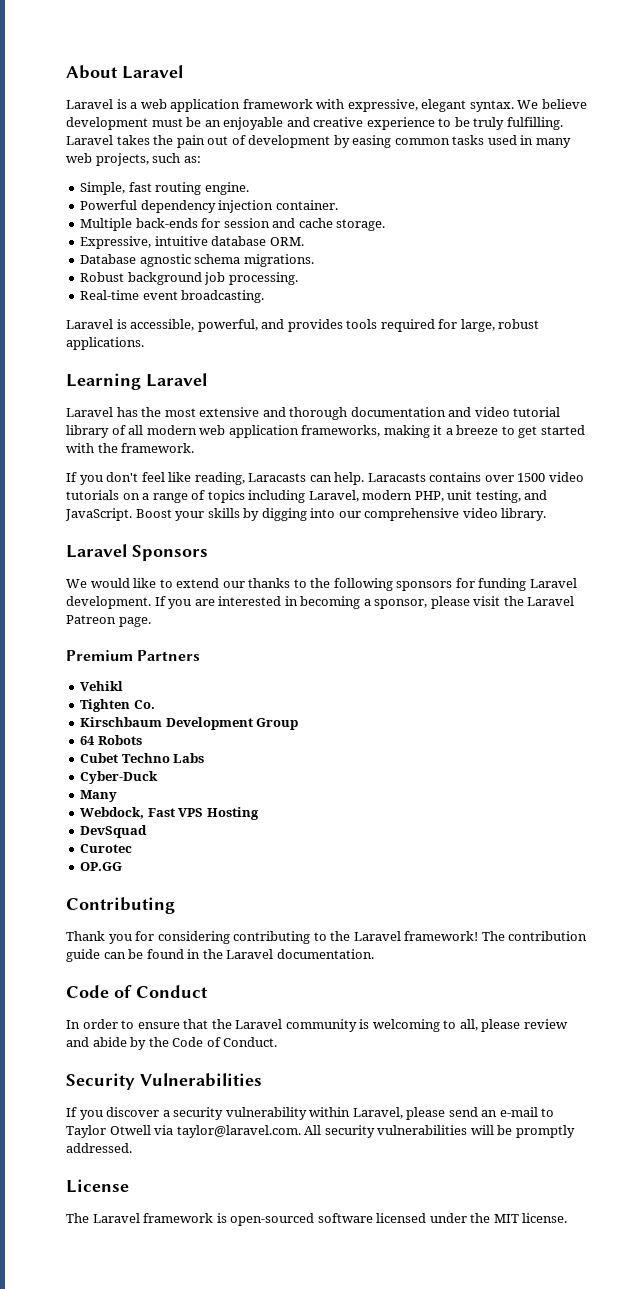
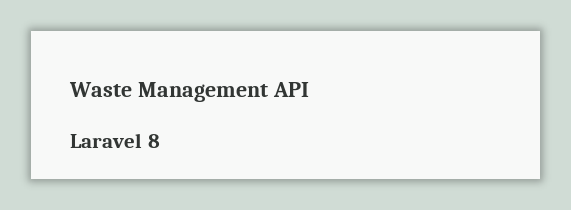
[66,65,183,79] [66,99,587,112] [66,117,563,130] [66,135,571,148] [66,153,201,166] [80,182,249,195] [80,200,338,213] [80,218,386,231] [80,236,304,249] [80,254,314,267] [80,272,298,285] [80,290,265,303] [66,319,540,332] [66,337,144,350] [66,373,207,390] [66,407,561,420] [66,425,585,438] [66,443,195,453] [66,472,584,485] [66,490,548,503] [65,508,547,521] [66,544,208,561] [66,578,577,591] [66,596,575,609] [66,615,151,627] [66,650,201,661] [80,681,124,691] [80,699,155,712] [80,717,299,730] [80,735,142,745] [80,753,205,763] [80,771,159,784] [80,790,118,802] [80,807,259,820] [80,825,148,838] [80,844,133,853] [80,862,123,871] [66,897,175,914] [66,931,588,944] [66,949,374,962] [66,985,208,998] [66,1019,568,1032] [66,1037,278,1050] [66,1073,262,1090] [66,1107,555,1120] [66,1125,575,1138] [66,1143,132,1153] [66,1179,129,1193] [66,1213,568,1226] About Laravel // Laravel is a web application framework with expressive, elegant syntax. We believe development must be an enjoyable and creative experience to be truly fulfilling. Laravel takes the pain out of development by easing common tasks used in many web projects, such as: // Simple, fast routing engine. // Powerful dependency injection container. // Multiple back-ends for session and cache storage. // Expressive, intuitive database ORM. // Database agnostic schema migrations. // Robust background job processing. // Real-time event broadcasting. // Laravel is accessible, powerful, and provides tools required for large, robust applications. // Learning Laravel // Laravel has the most extensive and thorough documentation and video tutorial library of all modern web application frameworks, making it a breeze to get started with the framework. // If you don't feel like reading, Laracasts can help. Laracasts contains over 1500 video tutorials on a range of topics including Laravel, modern PHP, unit testing, and JavaScript. Boost your skills by digging into our comprehensive video library. // Laravel Sponsors // We would like to extend our thanks to the following sponsors for funding Laravel development. If you are interested in becoming a sponsor, please visit the Laravel Patreon page. // Premium Partners // Vehikl // Tighten Co. // Kirschbaum Development Group // 64 Robots // Cubet Techno Labs // Cyber-Duck // Many // Webdock, Fast VPS Hosting // DevSquad // Curotec // OP.GG // Contributing // Thank you for considering contributing to the Laravel framework! The contribution guide can be found in the Laravel documentation. // Code of Conduct // In order to ensure that the Laravel community is welcoming to all, please review and abide by the Code of Conduct. // Security Vulnerabilities // If you discover a security vulnerability within Laravel, please send an e-mail to Taylor Otwell via taylor@laravel.com. All security vulnerabilities will be promptly addressed. // License // The Laravel framework is open-sourced software licensed under the MIT license. -> [69,82,309,102] [70,133,160,148] Waste Management API // Laravel 8

